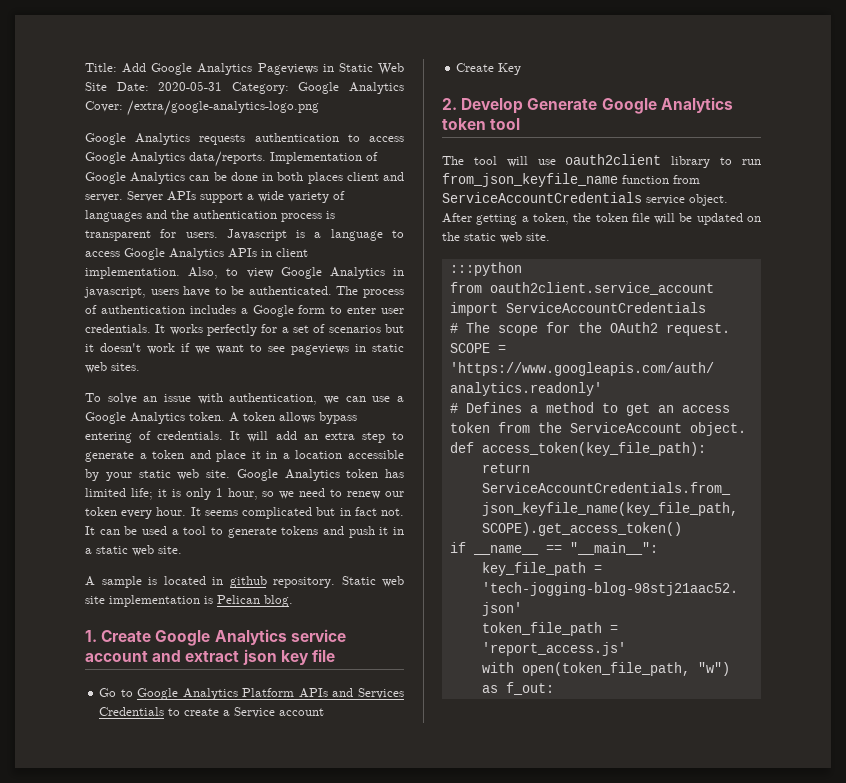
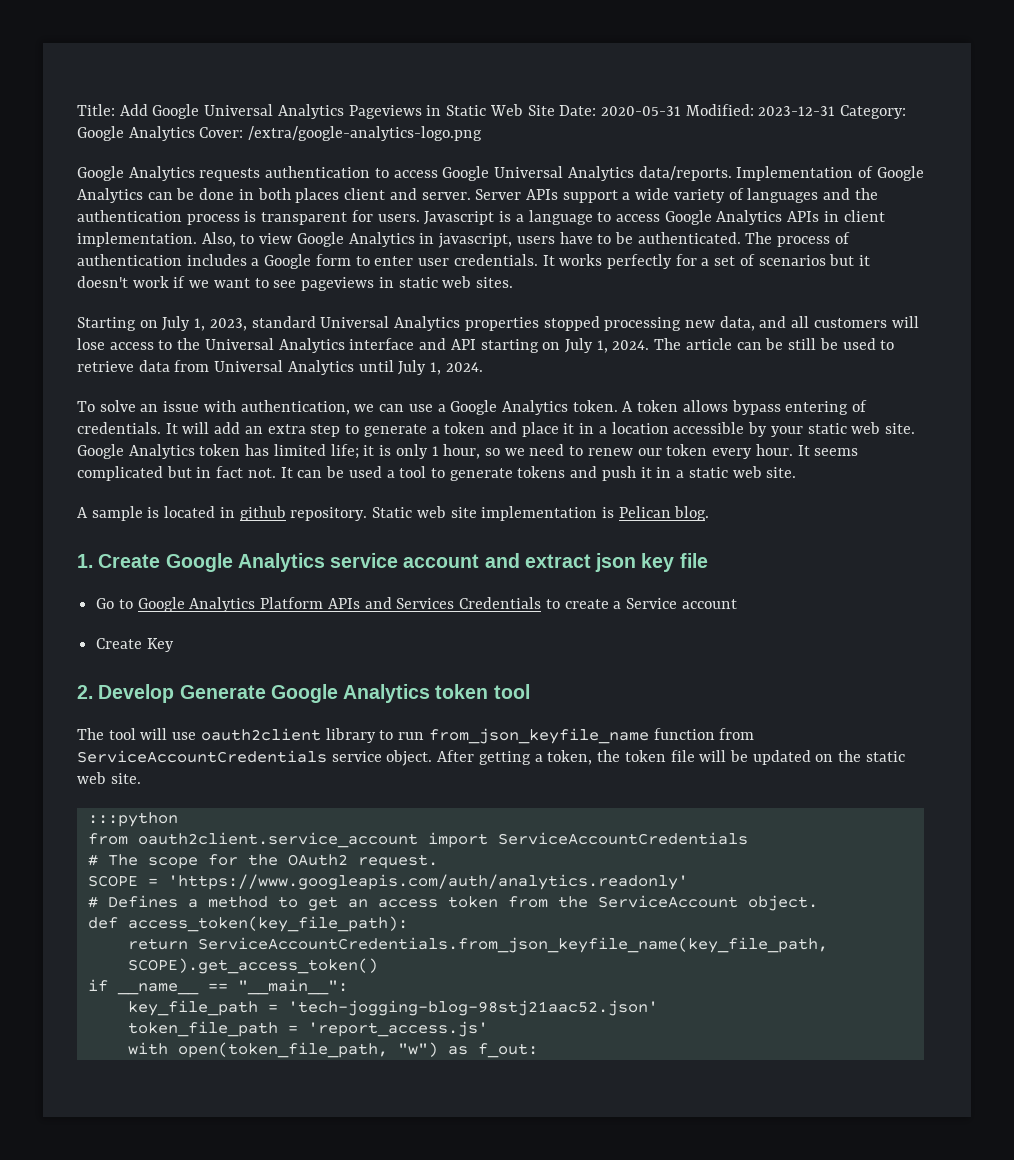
(193, 69) none -> [204,104,274,116] Universal
(223, 86) none -> [685,104,836,116] Modified: 2023-12-31
(126, 158) none -> [494,166,564,178] Universal
(140, 367) none -> [77,316,919,331] [77,338,895,353] [77,360,483,375] // Starting on July 1, 2023, standard Universal Analytics properties stopped processing new data, and all customers will lose access to the Universal Analytics interface and API starting on July 1, 2024. The article can be still be used to retrieve data from Universal Analytics until July 1, 2024.

